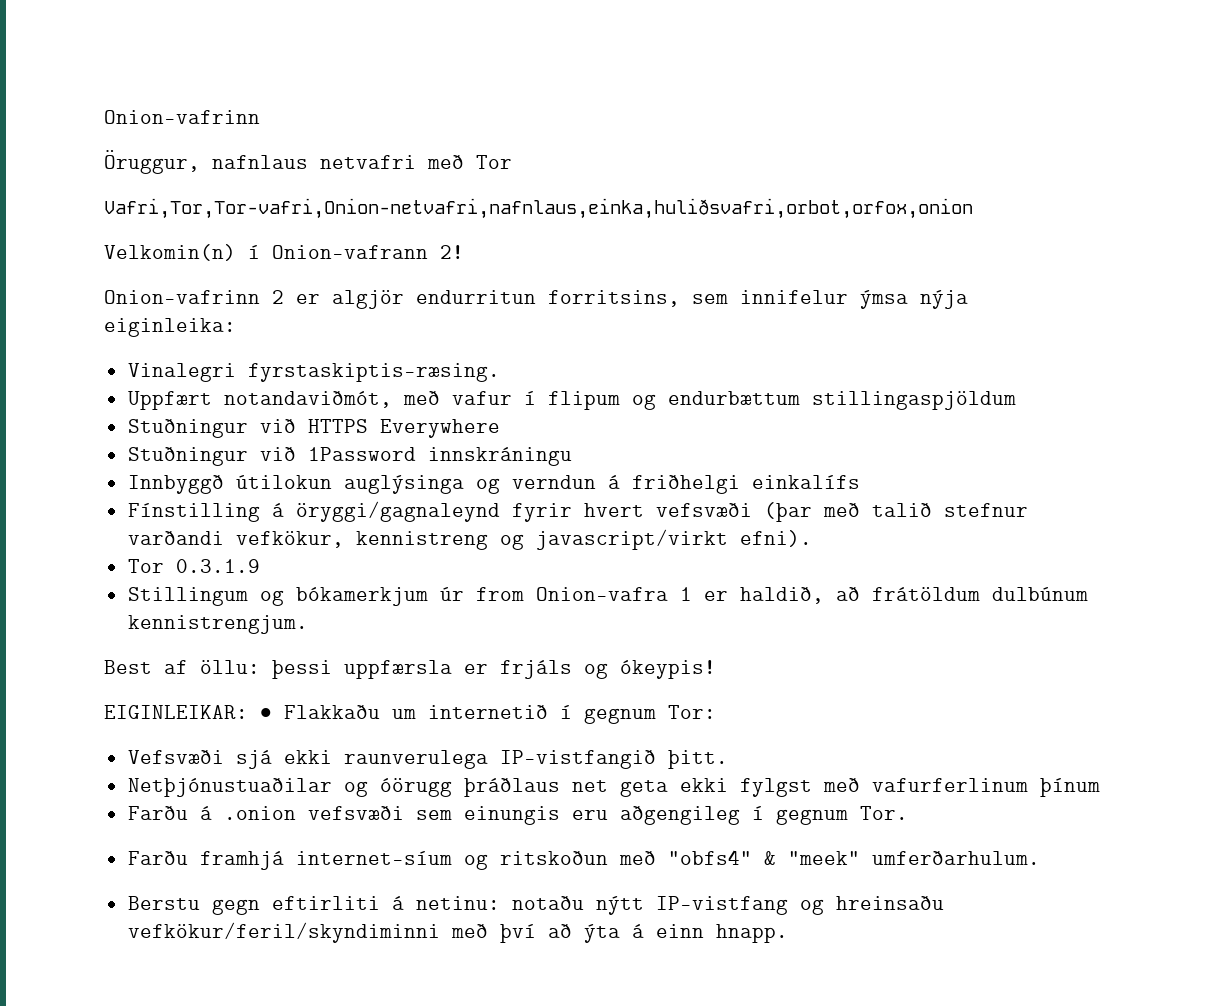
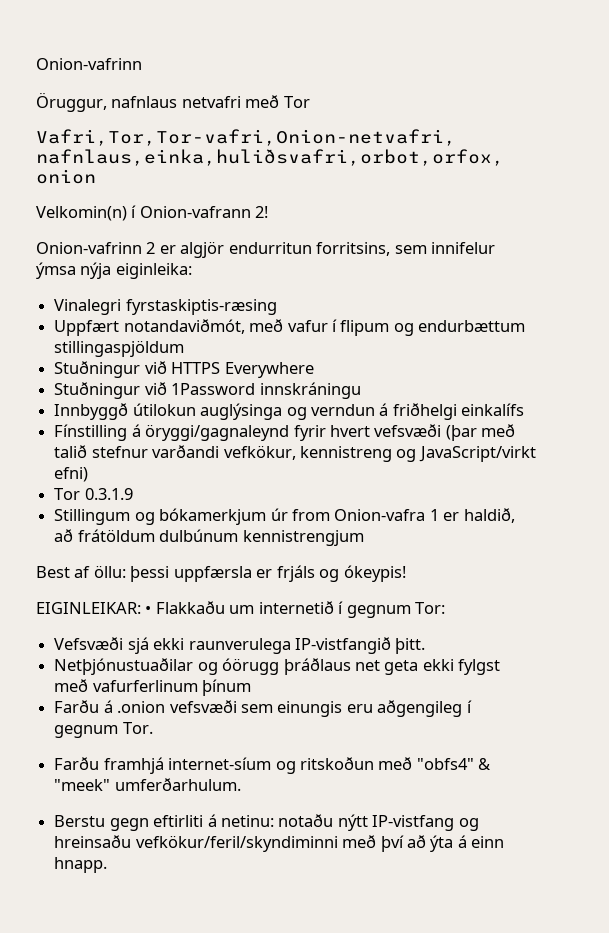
[247,363,500,382] fyrstaskiptis-ræsing. -> [125,299,277,315] fyrstaskiptis-ræsing
[535,529,812,550] javascript/virkt efni). -> [418,446,536,462] [54,467,89,482] JavaScript/virkt efni)
[127,615,308,634] kennistrengjum. -> [242,530,364,546] kennistrengjum

